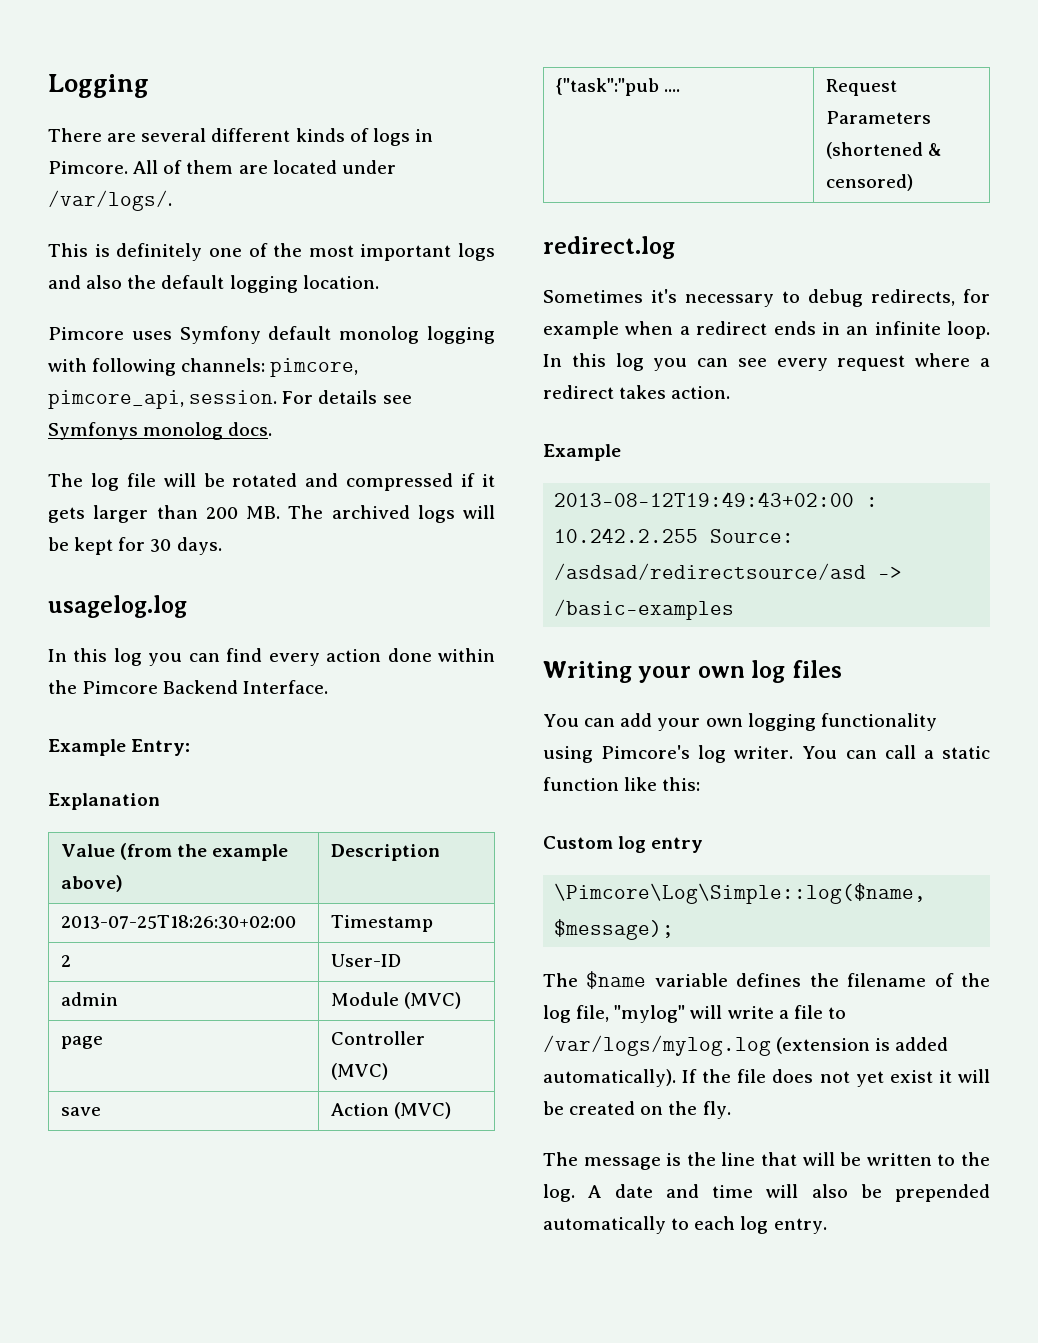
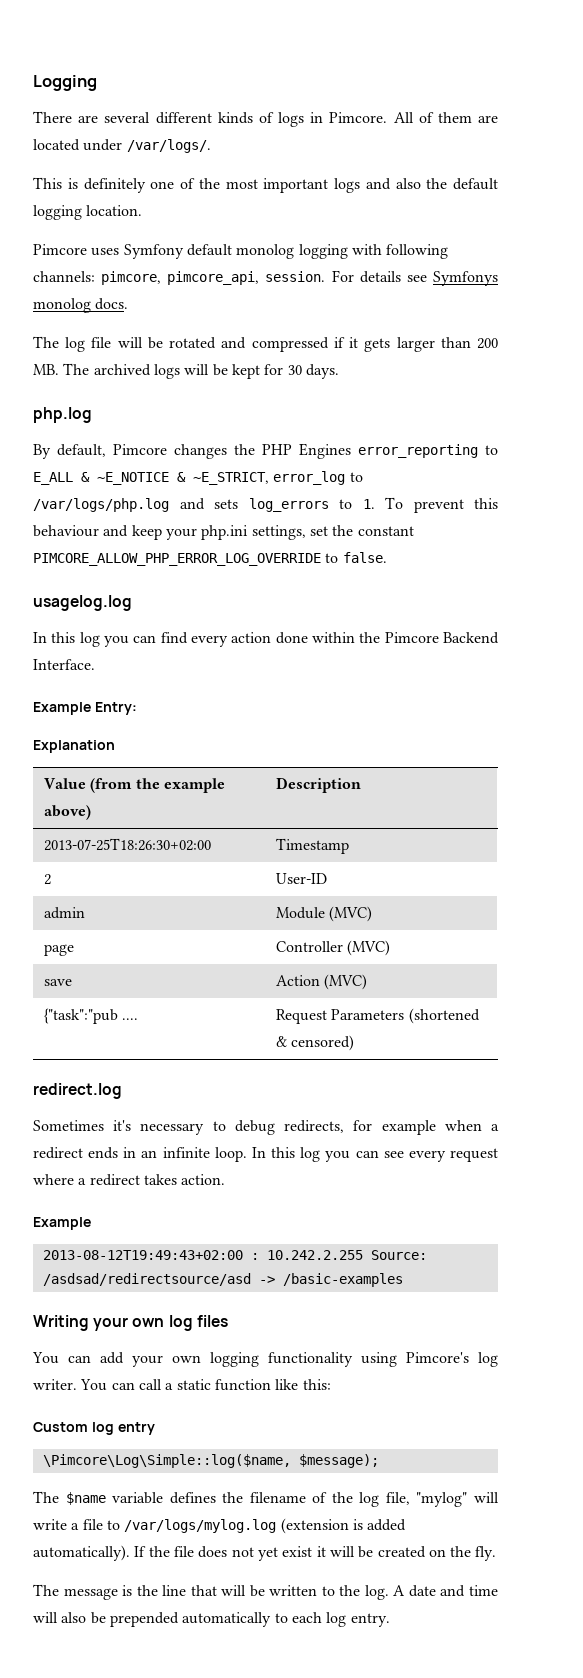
(222, 546) none -> [33,407,92,423] [33,443,498,459] [33,471,363,485] [33,497,498,513] [33,525,414,540] [33,552,387,566] // php.log // By default, Pimcore changes the PHP Engines error_reporting to E_ALL & ~E_NOTICE & ~E_STRICT, error_log to /var/logs/php.log and sets log_errors to 1. To prevent this behaviour and keep your php.ini settings, set the constant PIMCORE_ALLOW_PHP_ERROR_LOG_OVERRIDE to false.

